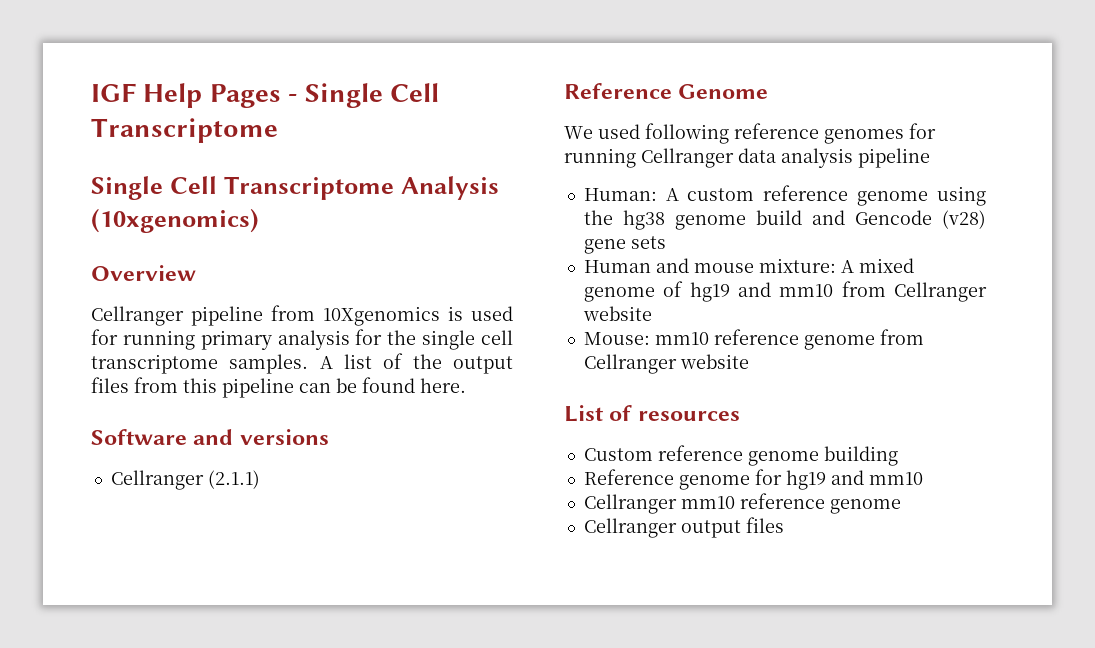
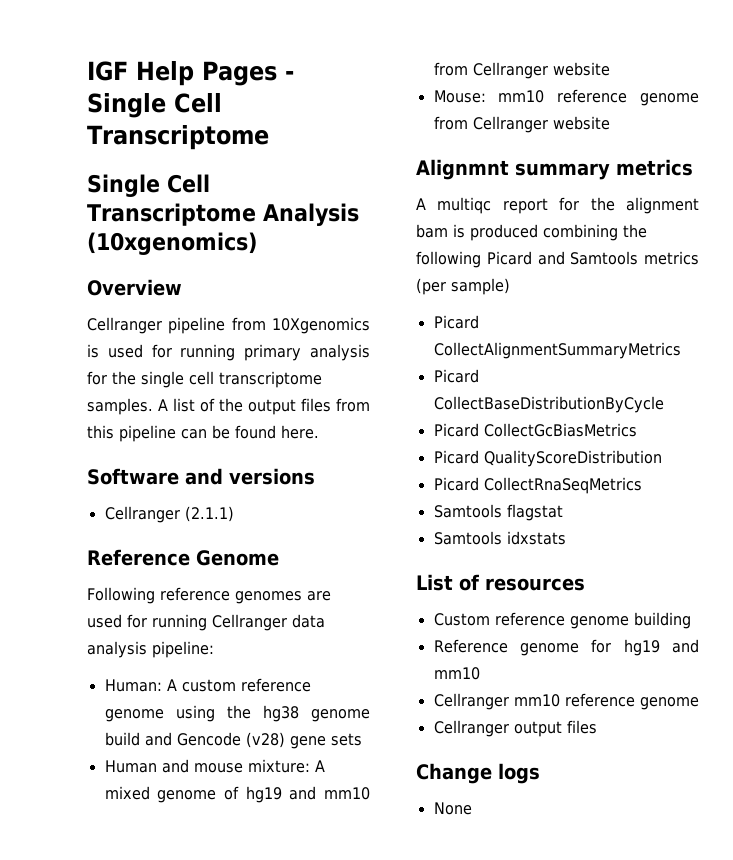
[564,123,904,144] We used following reference genomes -> [87,587,331,604] [87,614,122,628] Following reference genomes are used
[858,148,930,168] pipeline -> [152,641,214,658] pipeline:
(749, 361) none -> [416,159,693,180] [416,197,699,214] [416,224,647,241] [416,251,699,268] [416,278,510,295] [433,315,479,329] [433,342,681,359] [433,369,479,383] [433,396,664,413] [433,423,637,437] [433,450,662,467] [433,477,642,494] [433,504,563,521] [433,531,566,545] // Alignmnt summary metrics // A multiqc report for the alignment bam is produced combining the following Picard and Samtools metrics (per sample) // Picard CollectAlignmentSummaryMetrics // Picard CollectBaseDistributionByCycle // Picard CollectGcBiasMetrics // Picard QualityScoreDistribution // Picard CollectRnaSeqMetrics // Samtools flagstat // Samtools idxstats
(784, 525) none -> [416,763,540,784] [433,802,472,815] // Change logs // None

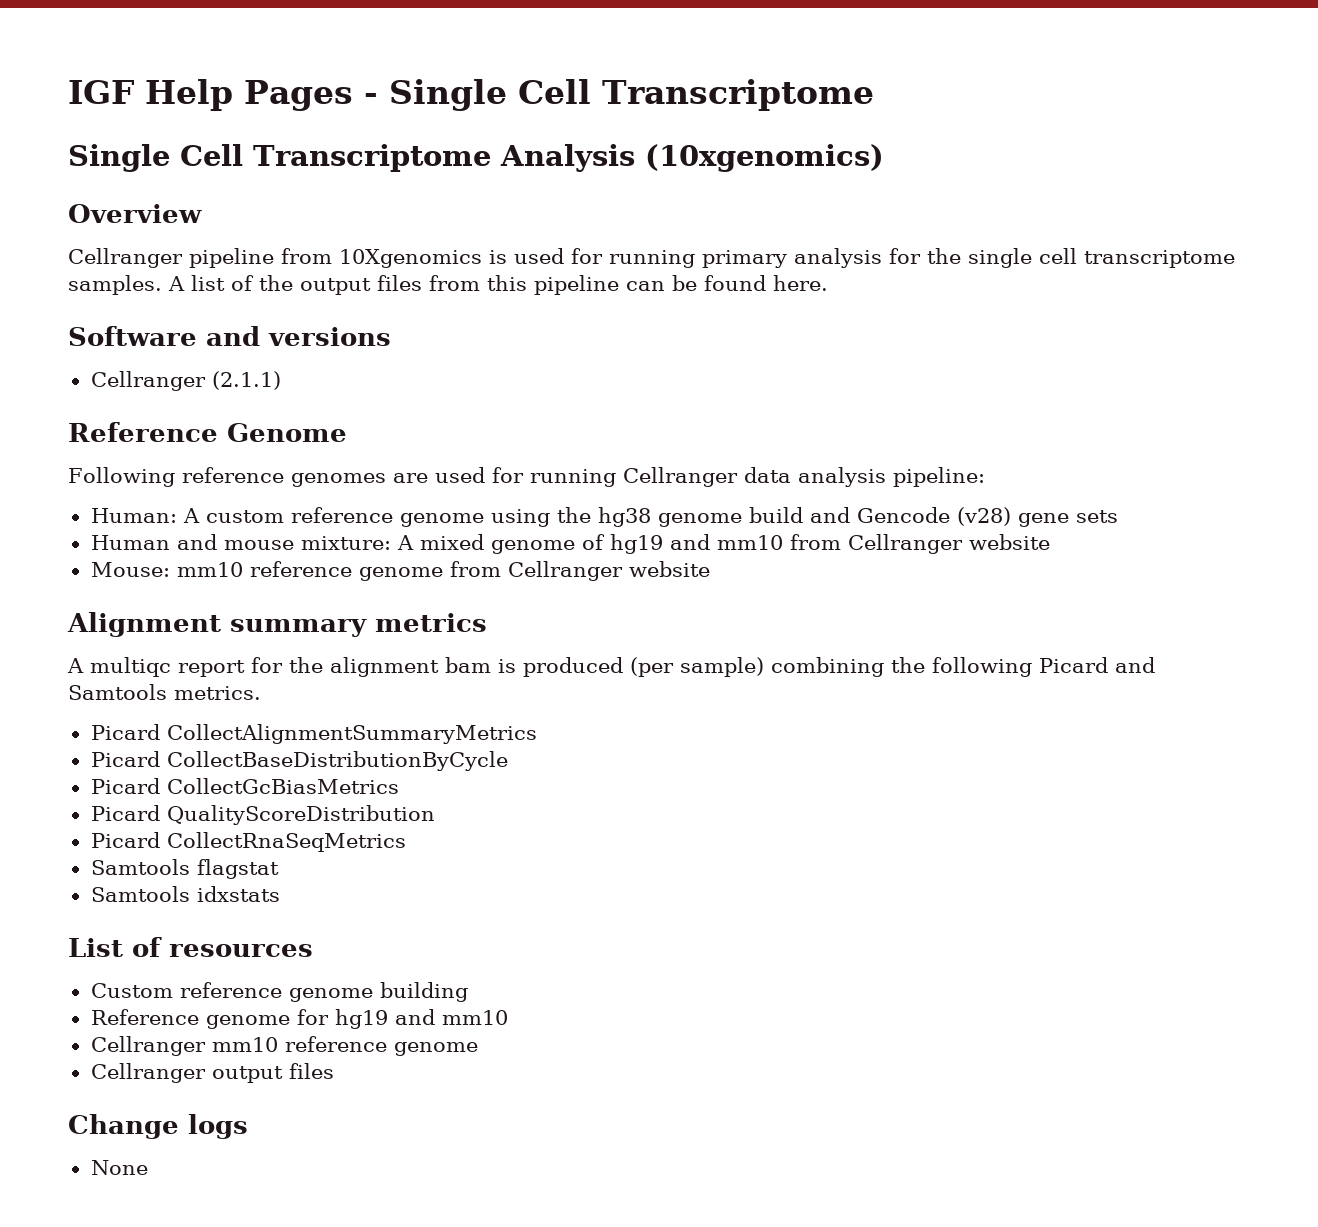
[416,159,509,180] Alignmnt -> [67,612,221,637] Alignment
(538, 232) none -> [630,657,764,677] (per sample)
[644,251,699,265] [416,278,510,295] metrics (per sample) -> [174,686,261,700] metrics.

